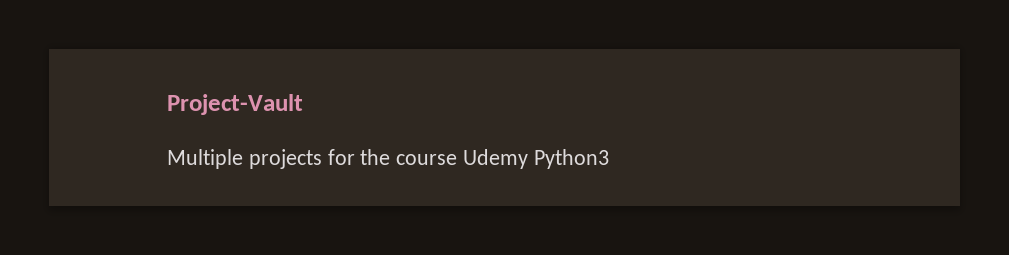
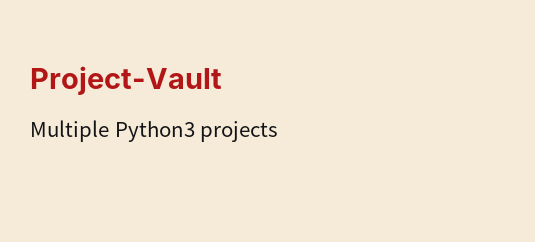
[248,149,609,169] projects for the course Udemy Python3 -> [114,121,279,142] Python3 projects

